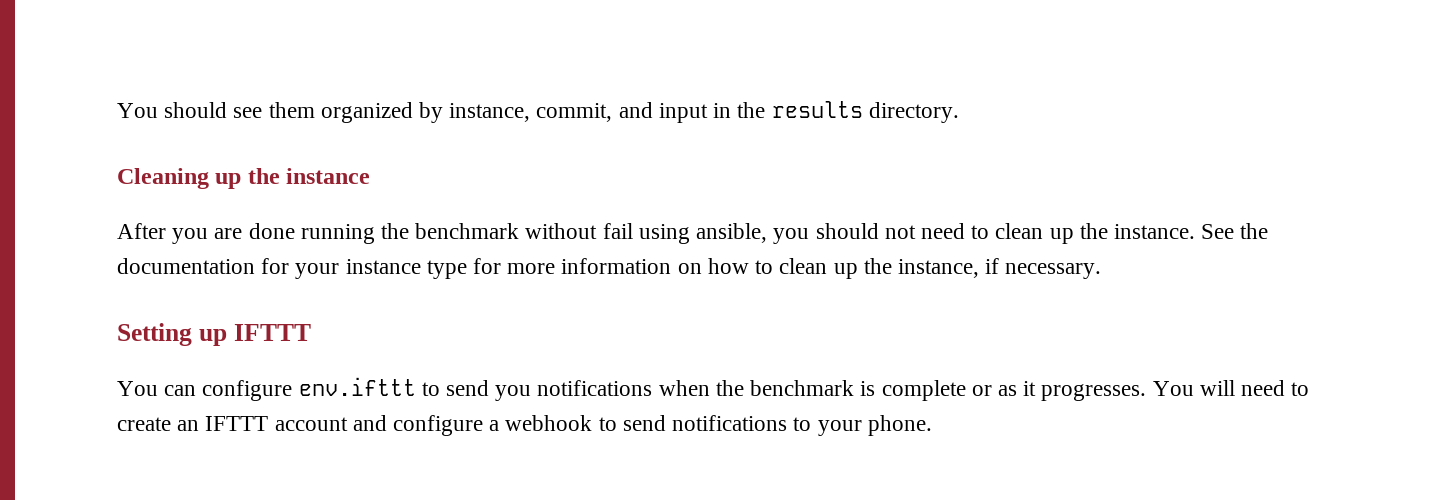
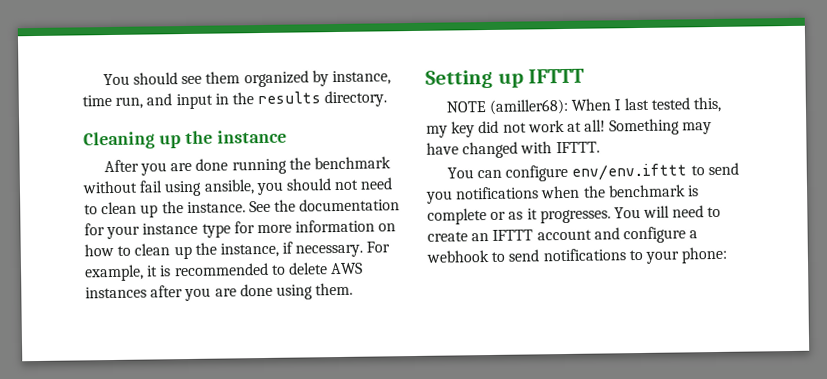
[536,103,613,122] commit, -> [82,94,144,109] time run,
[117,323,311,346] // Setting up IFTTT -> [366,241,391,253] [84,262,364,282] [85,282,354,302] [425,68,586,89] [445,96,721,115] [426,118,713,138] [426,141,600,159] For example, it is recommended to delete AWS instances after you are done using them. // Setting up IFTTT // NOTE (amiller68): When I last tested this, my key did not work at all! Something may have changed with IFTTT.
[298,377,416,396] env.ifttt -> [571,163,688,181] env/env.ifttt
[867,415,932,436] phone. -> [681,246,729,264] phone:

